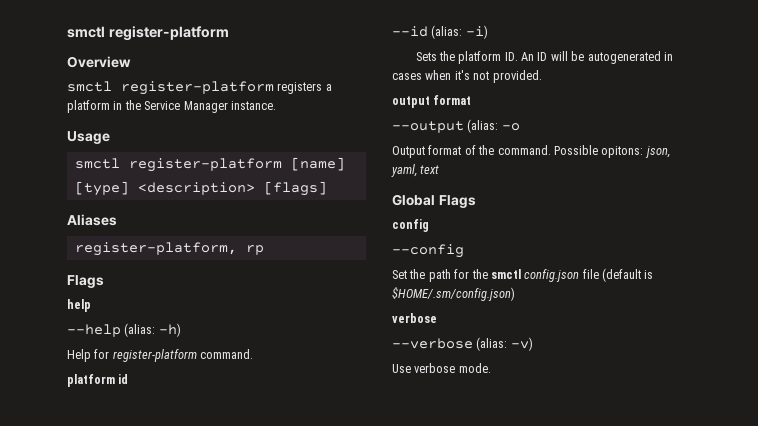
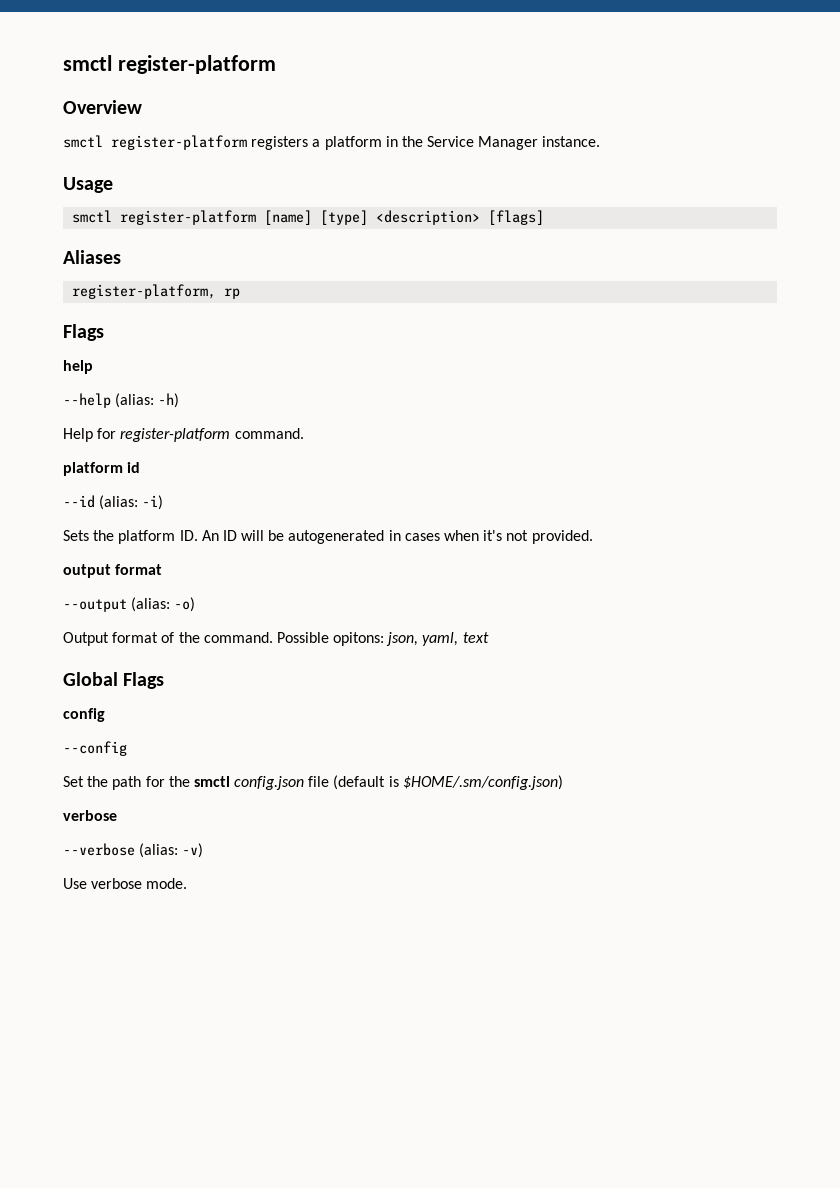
[501,123,520,131] -o -> [174,597,196,612] -o)

